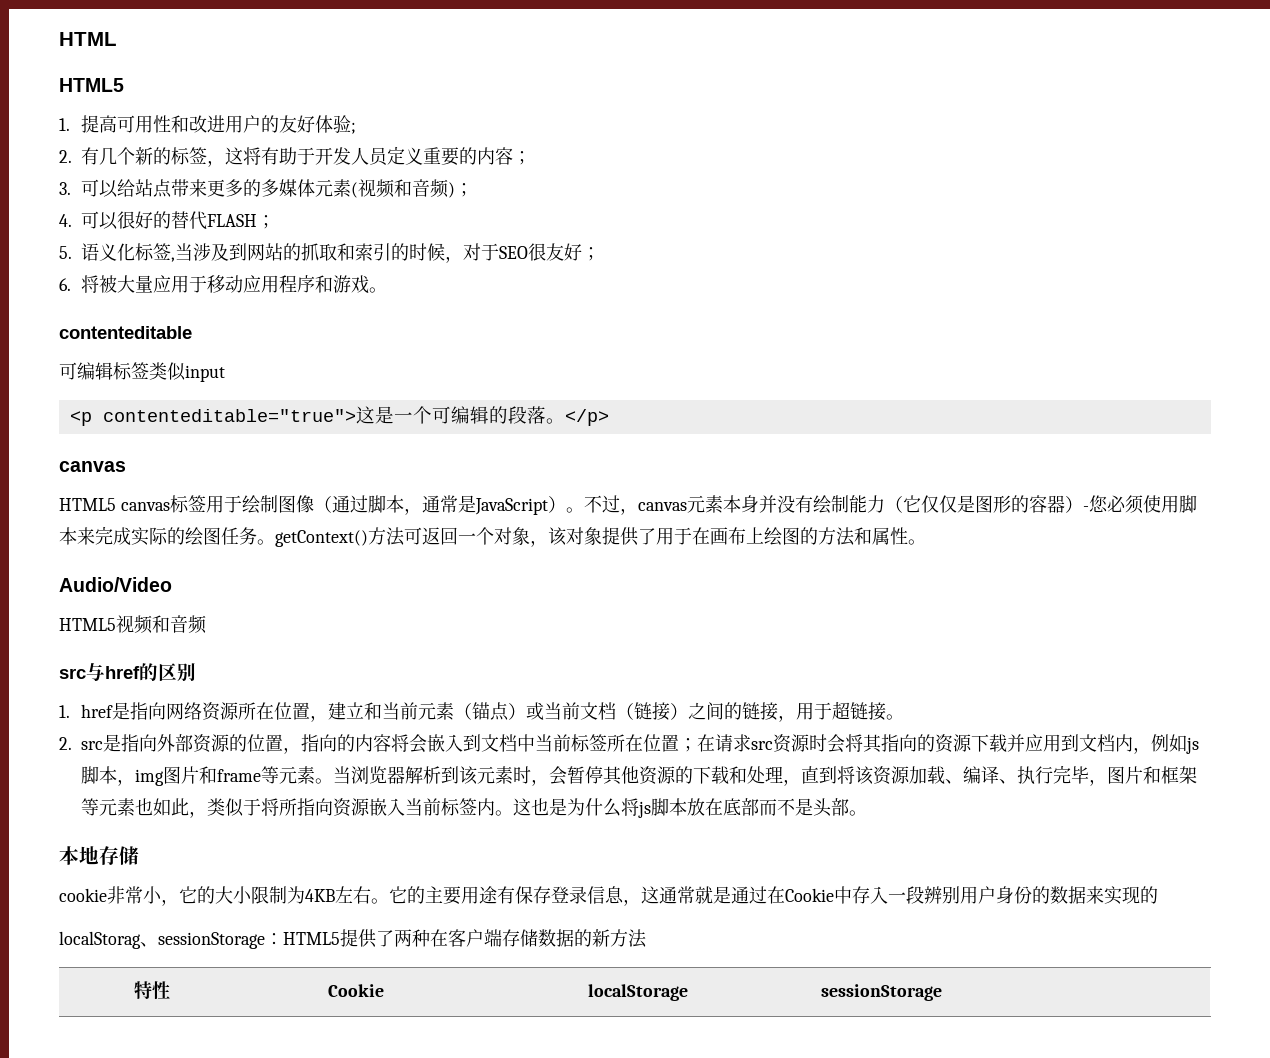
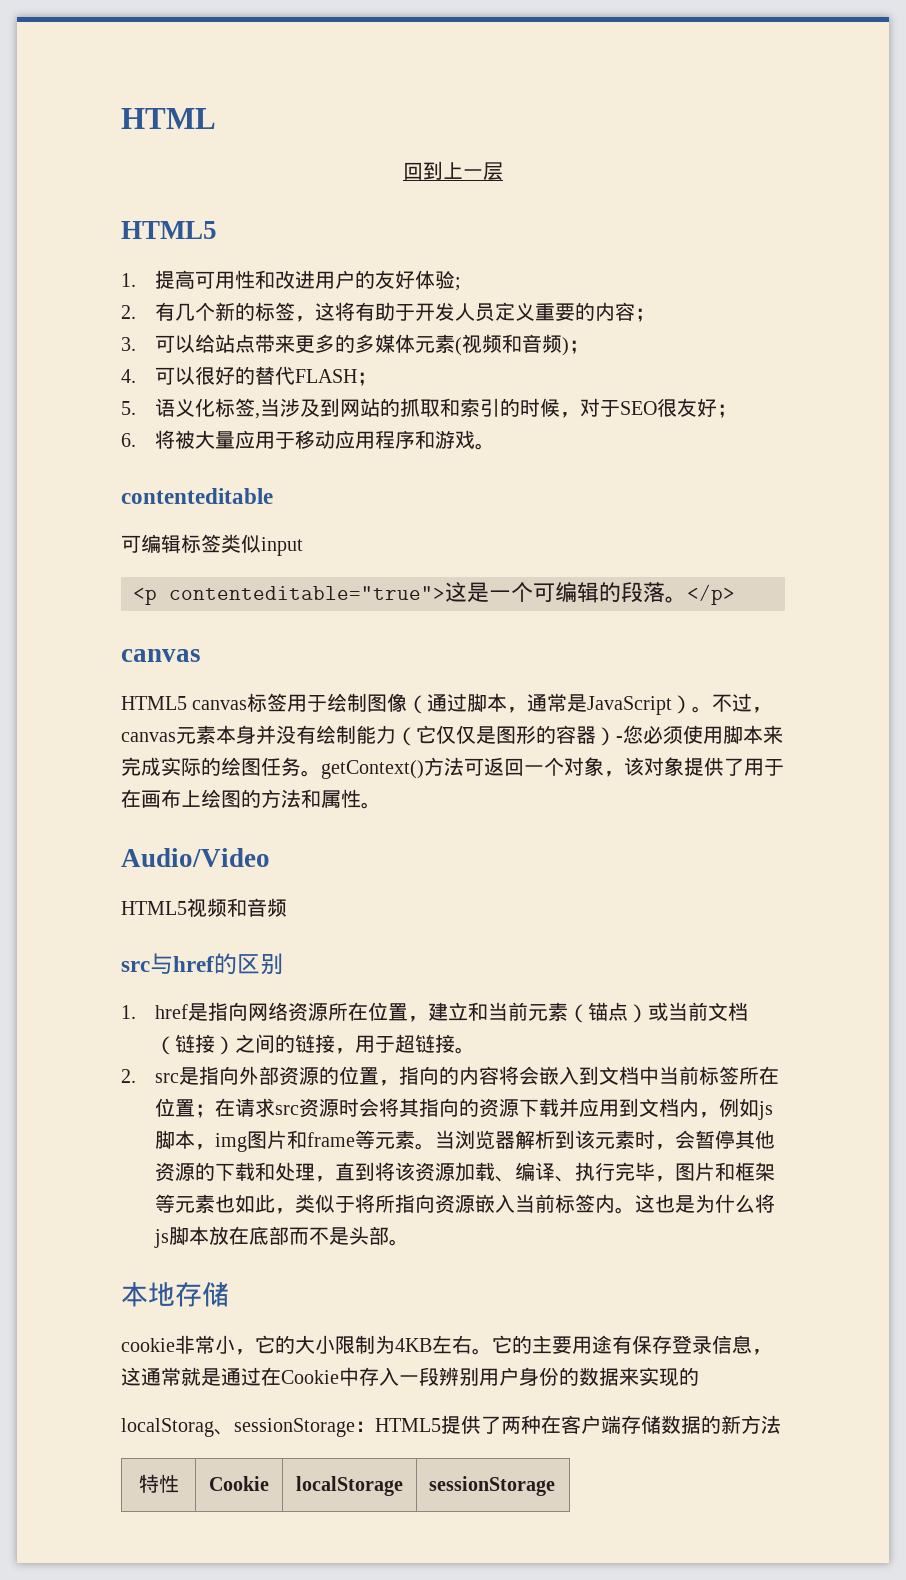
(117, 39) none -> [403,161,503,181] // 回到上一层

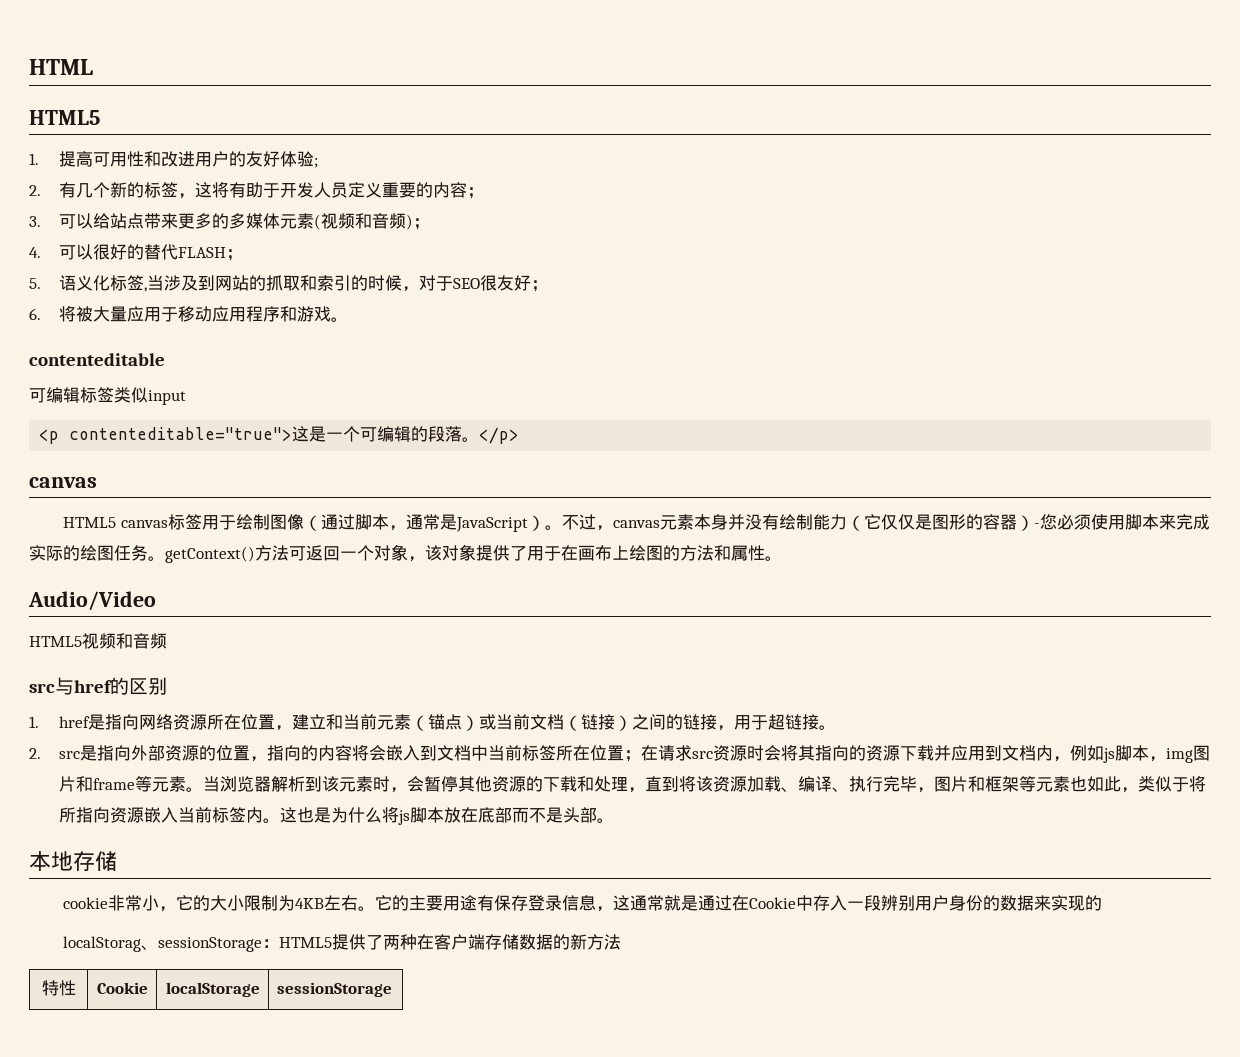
[403,161,503,181] // 回到上一层 -> (93, 67) none

